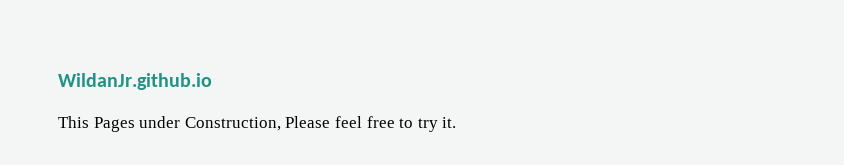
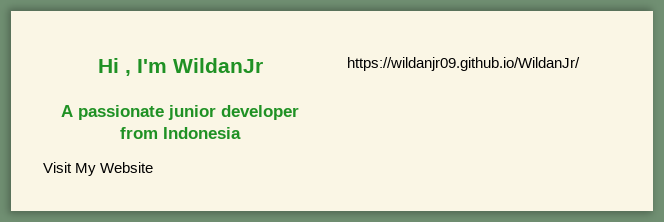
[58,73,212,90] [58,116,457,132] WildanJr.github.io // This Pages under Construction, Please feel free to try it. -> [97,58,263,76] [61,105,299,120] [120,127,241,139] [43,162,154,176] [347,57,580,71] Hi , I'm WildanJr // A passionate junior developer from Indonesia // Visit My Website https://wildanjr09.github.io/WildanJr/

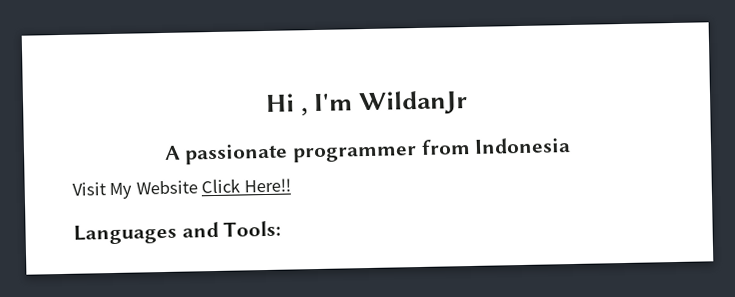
[168,105,299,120] junior developer -> [292,146,417,163] programmer
[347,57,580,71] https://wildanjr09.github.io/WildanJr/ -> [201,178,291,194] [73,220,282,245] Click Here!! // Languages and Tools:

